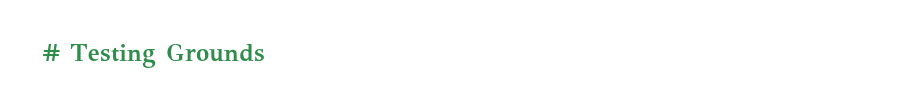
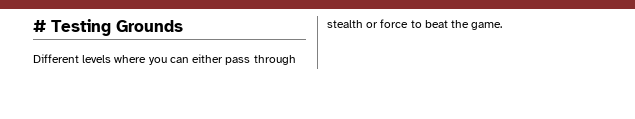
(265, 52) none -> [33,54,296,65] [327,19,503,30] // Different levels where you can either pass through stealth or force to beat the game.

